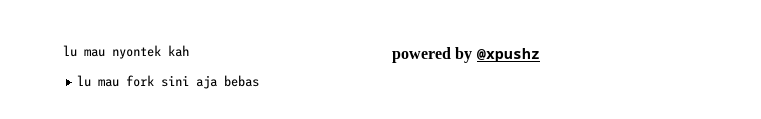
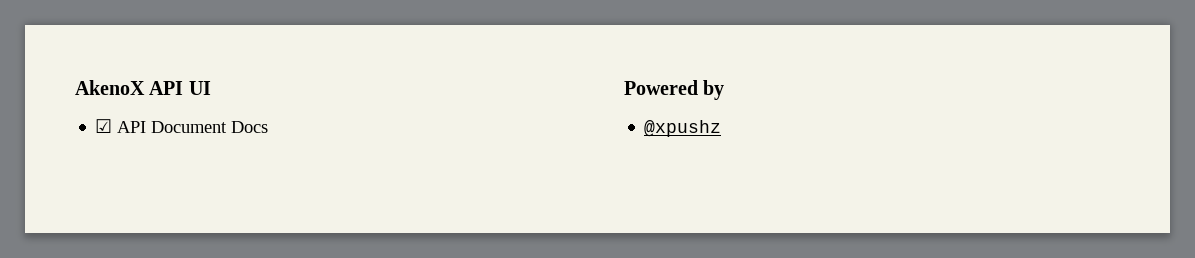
[63,45,189,59] [77,75,260,89] [392,47,451,63] lu mau nyontek kah // lu mau fork sini aja bebas // powered -> [75,80,211,95] [95,119,269,133] [624,80,698,95] AkenoX API UI // ☑ API Document Docs // Powered
(473, 55) none -> (725, 90) //

